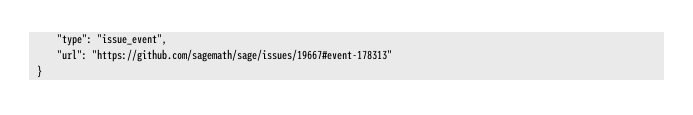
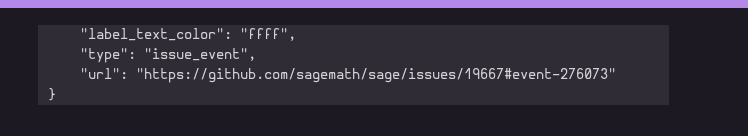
(56, 40) none -> [79,28,296,41] "label_text_color": "ffff", //
[91,49,392,62] "https://github.com/sagemath/sage/issues/19667#event-178313" -> [135,68,616,83] "https://github.com/sagemath/sage/issues/19667#event-276073"

